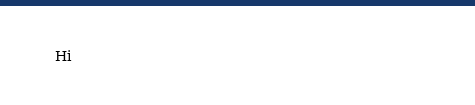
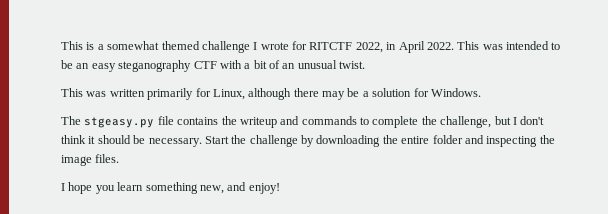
[55,50,72,61] Hi -> [61,41,561,53] [61,60,366,72] [61,88,481,100] [61,116,545,128] [61,135,555,147] [61,154,120,166] [61,182,280,194] This is a somewhat themed challenge I wrote for RITCTF 2022, in April 2022. This was intended to be an easy steganography CTF with a bit of an unusual twist. // This was written primarily for Linux, although there may be a solution for Windows. // The stgeasy.py file contains the writeup and commands to complete the challenge, but I don't think it should be necessary. Start the challenge by downloading the entire folder and inspecting the image files. // I hope you learn something new, and enjoy!

